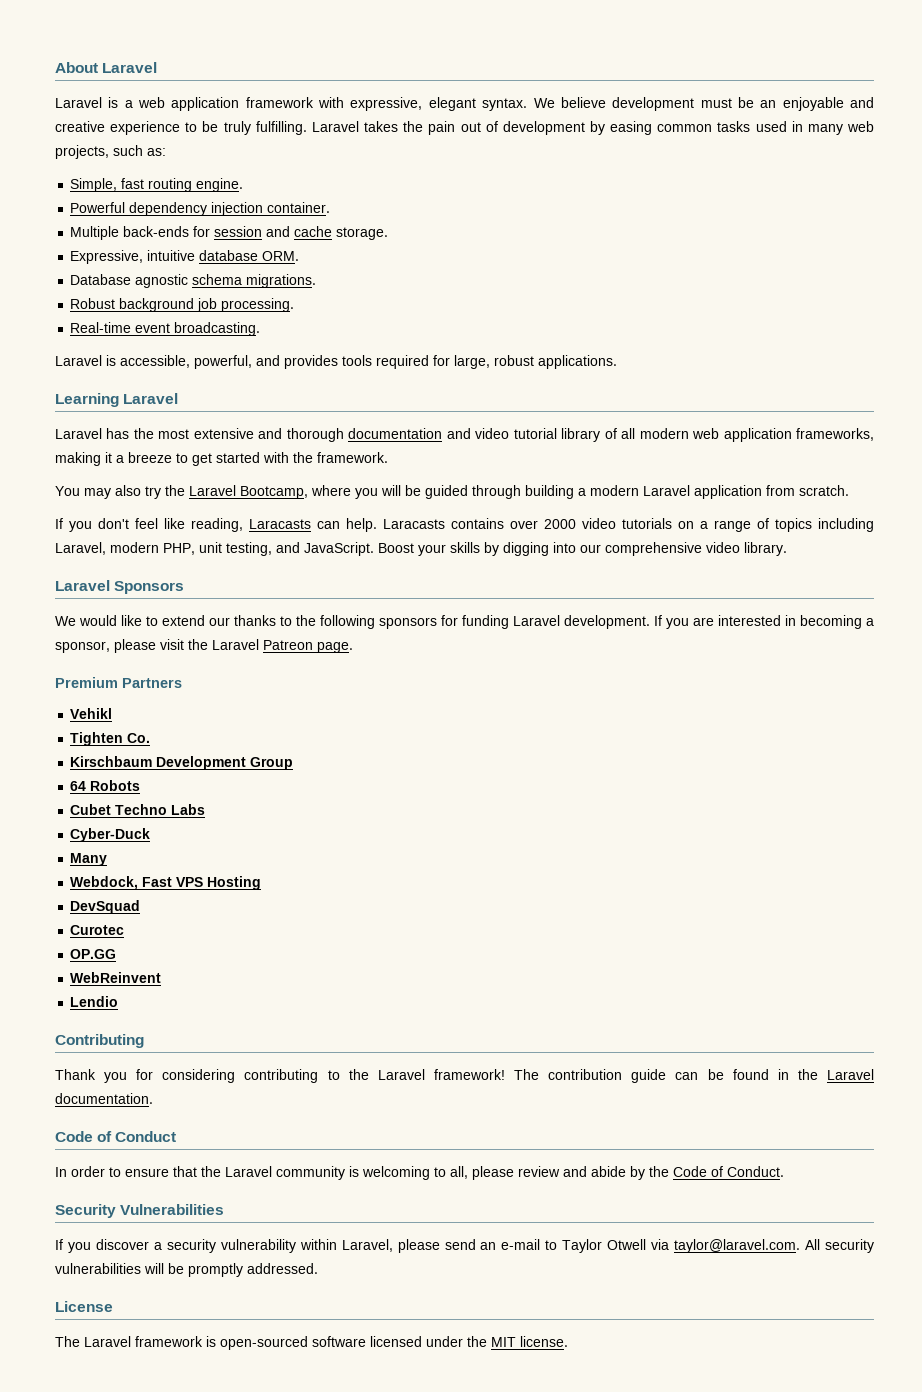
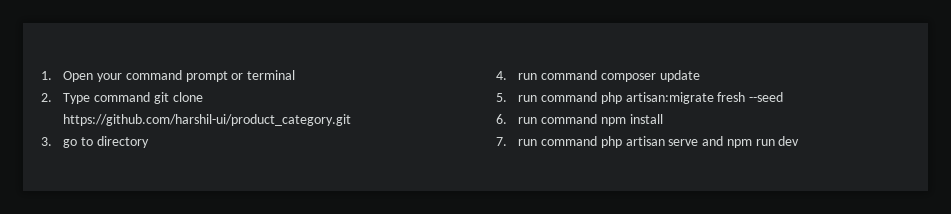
[55,62,158,73] [55,97,875,111] [55,121,874,135] [55,145,166,159] [70,178,244,192] [70,202,331,216] [70,226,389,240] [70,250,300,264] [70,274,317,288] [70,298,295,312] [70,322,261,336] [55,355,617,369] [55,393,179,407] [55,428,875,442] [55,452,388,466] [55,485,849,499] [55,518,874,532] [55,542,787,556] [55,580,185,594] [55,615,874,629] [55,639,353,653] [55,677,182,688] [70,708,113,719] [70,732,151,746] [70,756,294,770] [70,780,141,791] [70,804,206,815] [70,828,151,842] [70,853,108,866] [70,876,262,890] [70,900,141,914] [70,925,125,935] [70,949,117,959] [70,972,162,983] [70,996,119,1007] [55,1034,144,1048] [55,1069,875,1083] [55,1093,153,1104] [55,1131,177,1142] [55,1166,784,1180] [55,1204,225,1218] [55,1239,875,1253] [55,1263,318,1277] [55,1301,113,1312] [55,1336,568,1350] About Laravel // Laravel is a web application framework with expressive, elegant syntax. We believe development must be an enjoyable and creative experience to be truly fulfilling. Laravel takes the pain out of development by easing common tasks used in many web projects, such as: // Simple, fast routing engine. // Powerful dependency injection container. // Multiple back-ends for session and cache storage. // Expressive, intuitive database ORM. // Database agnostic schema migrations. // Robust background job processing. // Real-time event broadcasting. // Laravel is accessible, powerful, and provides tools required for large, robust applications. // Learning Laravel // Laravel has the most extensive and thorough documentation and video tutorial library of all modern web application frameworks, making it a breeze to get started with the framework. // You may also try the Laravel Bootcamp, where you will be guided through building a modern Laravel application from scratch. // If you don't feel like reading, Laracasts can help. Laracasts contains over 2000 video tutorials on a range of topics including Laravel, modern PHP, unit testing, and JavaScript. Boost your skills by digging into our comprehensive video library. // Laravel Sponsors // We would like to extend our thanks to the following sponsors for funding Laravel development. If you are interested in becoming a sponsor, please visit the Laravel Patreon page. // Premium Partners // Vehikl // Tighten Co. // Kirschbaum Development Group // 64 Robots // Cubet Techno Labs // Cyber-Duck // Many // Webdock, Fast VPS Hosting // DevSquad // Curotec // OP.GG // WebReinvent // Lendio // Contributing // Thank you for considering contributing to the Laravel framework! The contribution guide can be found in the Laravel documentation. // Code of Conduct // In order to ensure that the Laravel community is welcoming to all, please review and abide by the Code of Conduct. // Security Vulnerabilities // If you discover a security vulnerability within Laravel, please send an e-mail to Taylor Otwell via taylor@laravel.com. All security vulnerabilities will be promptly addressed. // License // The Laravel framework is open-sourced software licensed under the MIT license. -> [41,70,296,82] [41,92,203,104] [63,114,352,126] [41,136,149,148] [496,70,700,82] [496,92,784,104] [496,114,663,126] [496,136,800,148] 1. Open your command prompt or terminal // 2. Type command git clone https://github.com/harshil-ui/product_category.git // 3. go to directory // 4. run command composer update // 5. run command php artisan:migrate fresh --seed // 6. run command npm install // 7. run command php artisan serve and npm run dev

